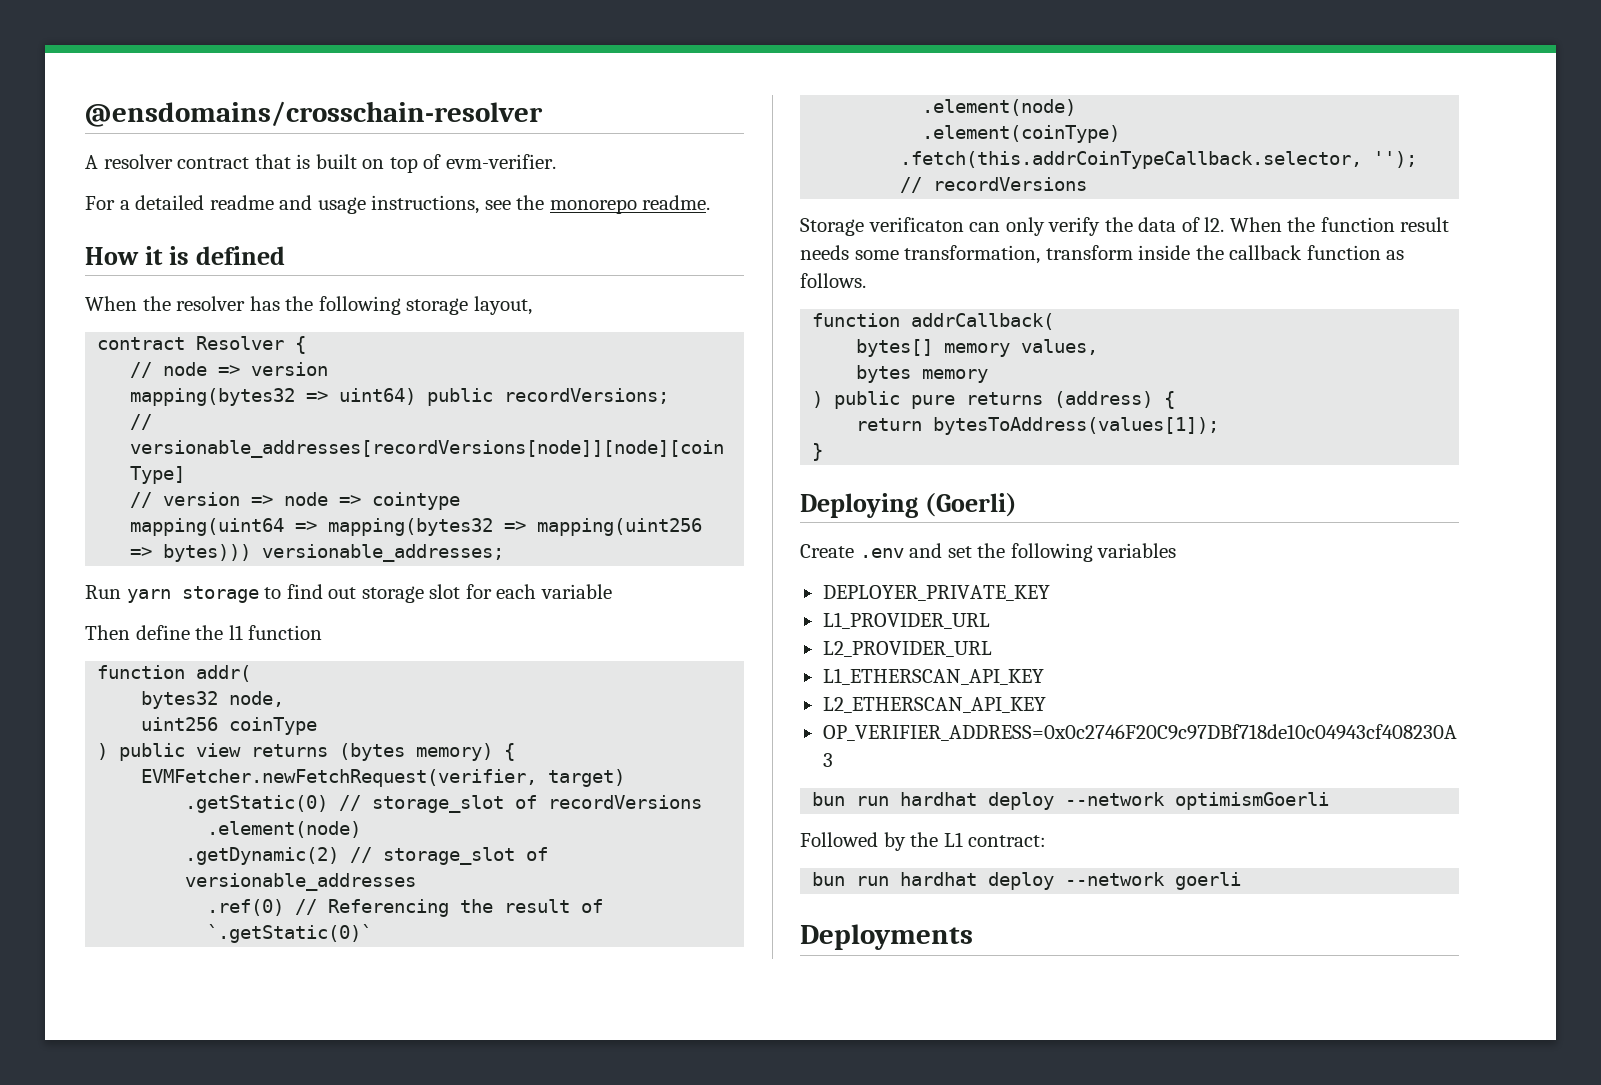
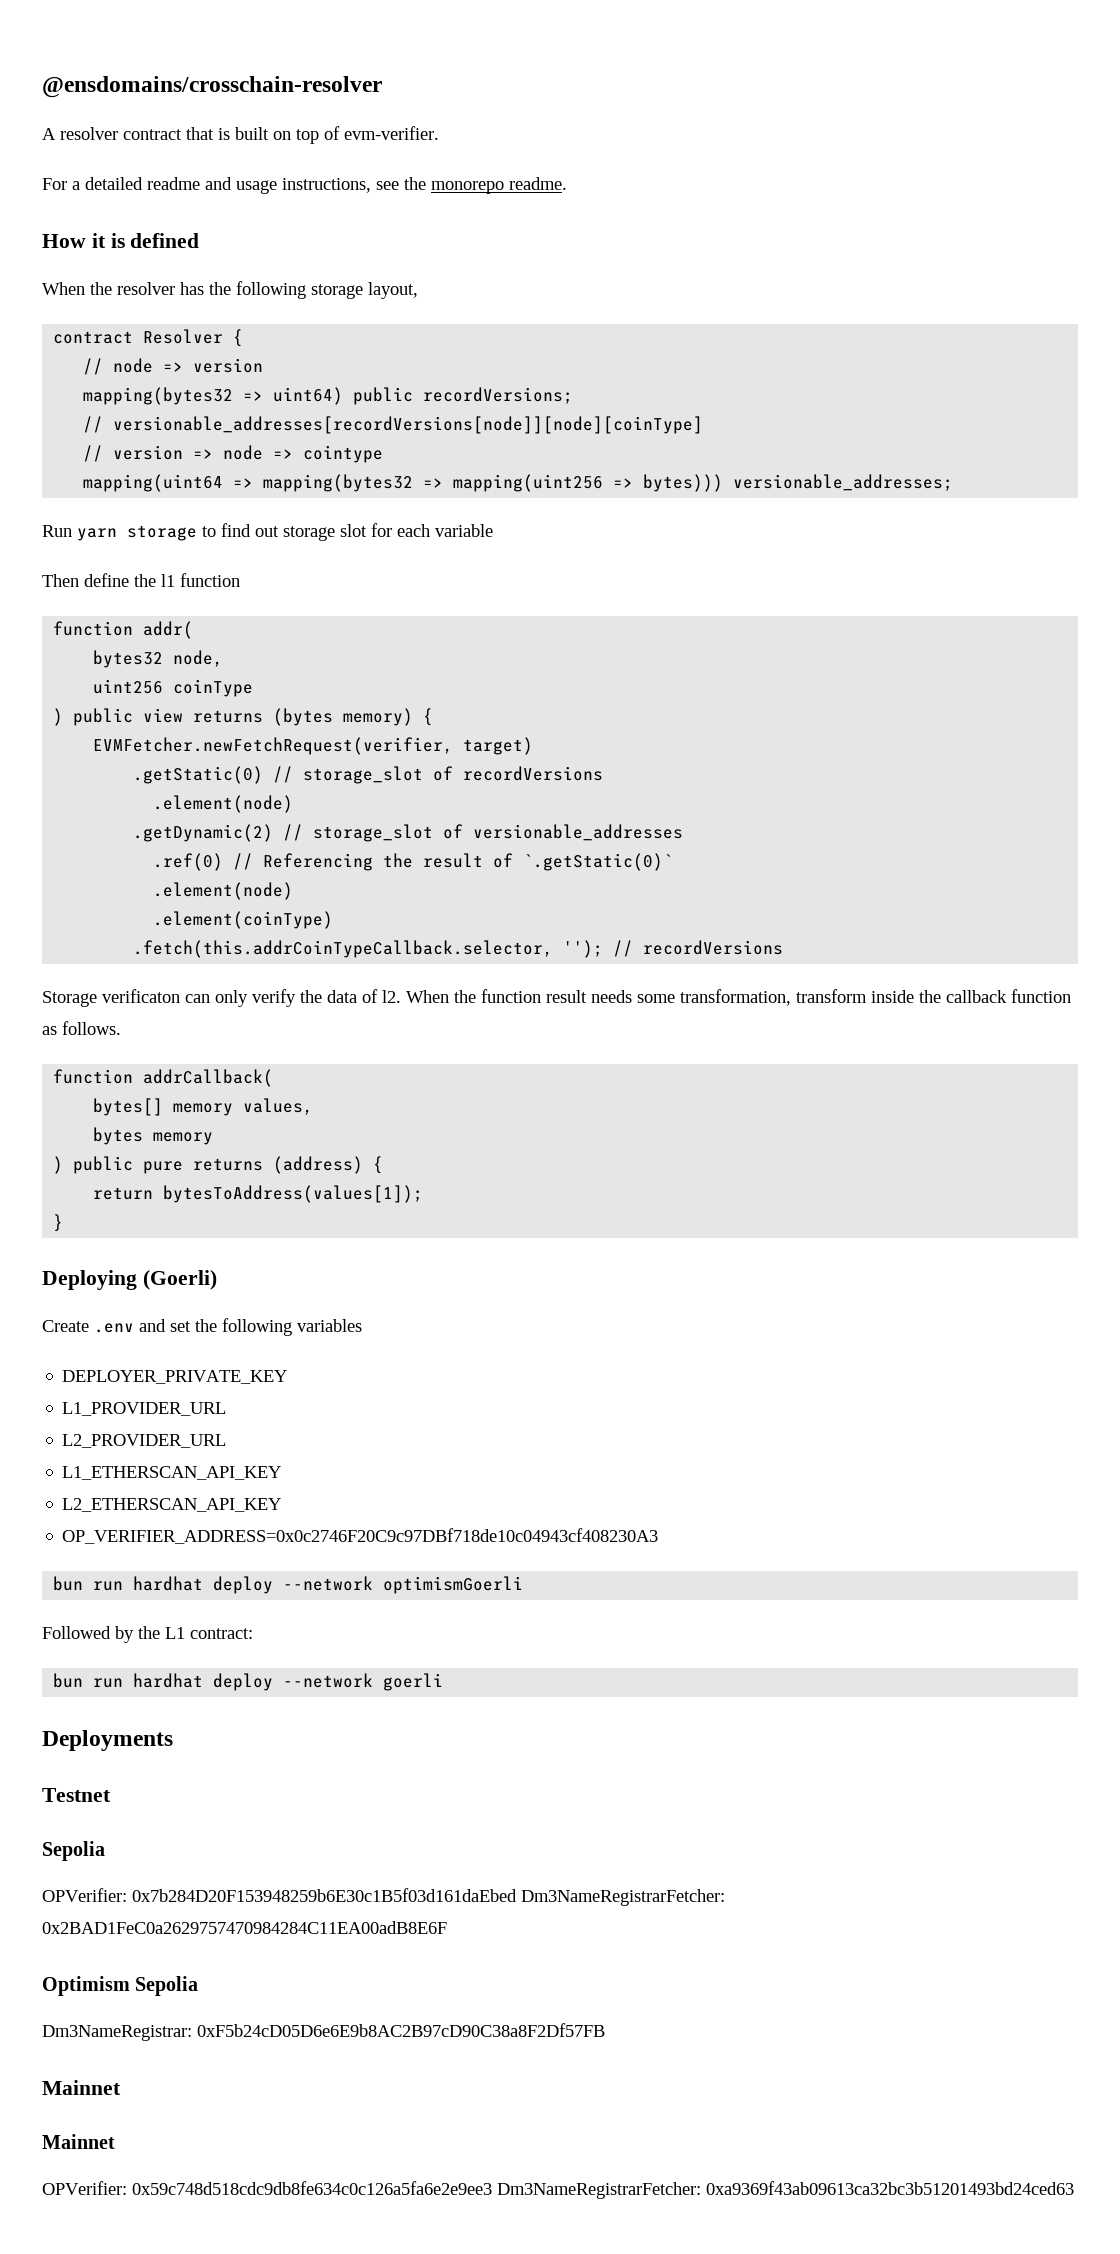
(973, 937) none -> [42,1788,111,1802] [42,1841,105,1861] [42,1888,725,1906] [42,1921,447,1934] [42,1976,199,1996] [42,2023,605,2041] [42,2080,121,2095] [42,2134,115,2149] [42,2181,1074,2199] // Testnet // Sepolia // OPVerifier: 0x7b284D20F153948259b6E30c1B5f03d161daEbed Dm3NameRegistrarFetcher: 0x2BAD1FeC0a2629757470984284C11EA00adB8E6F // Optimism Sepolia // Dm3NameRegistrar: 0xF5b24cD05D6e6E9b8AC2B97cD90C38a8F2Df57FB // Mainnet // Mainnet // OPVerifier: 0x59c748d518cdc9db8fe634c0c126a5fa6e2e9ee3 Dm3NameRegistrarFetcher: 0xa9369f43ab09613ca32bc3b51201493bd24ced63

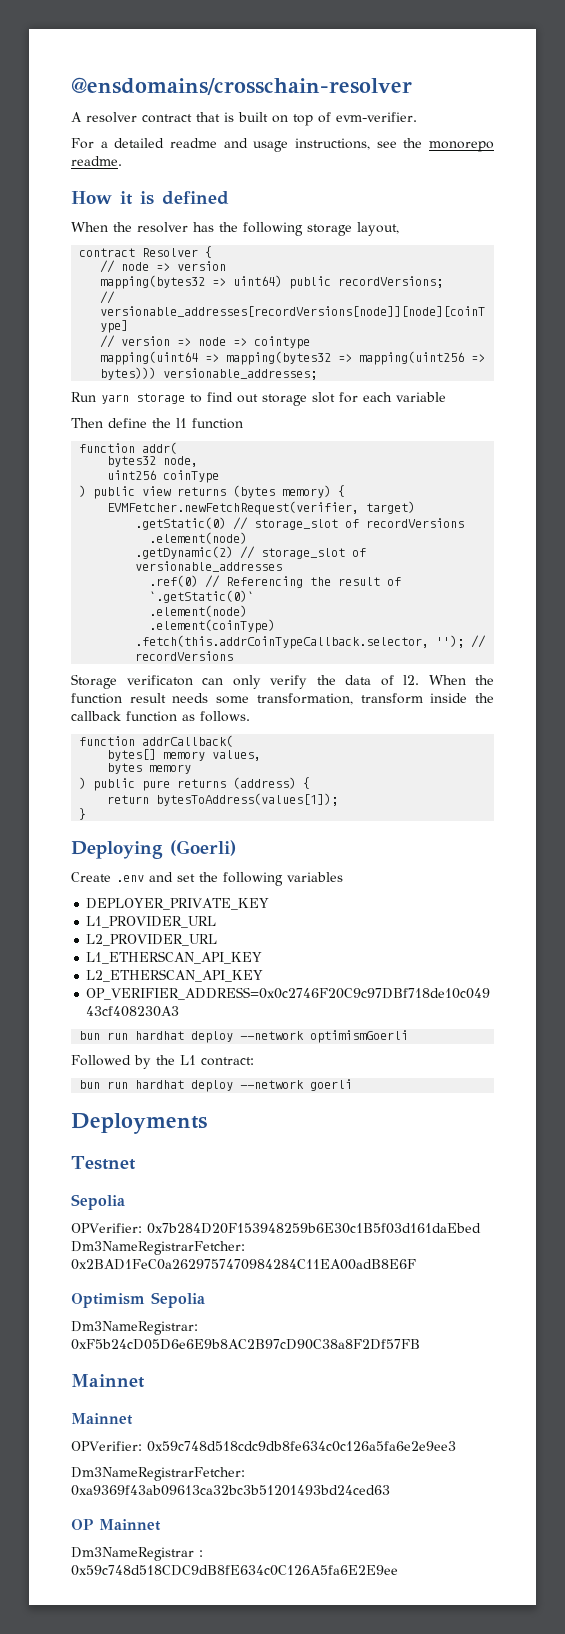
(492, 2188) none -> (456, 1446) //
(1074, 2188) none -> [71,1519,161,1531] [71,1547,203,1561] [71,1565,398,1576] // OP Mainnet // Dm3NameRegistrar : 0x59c748d518CDC9dB8fE634c0C126A5fa6E2E9ee

